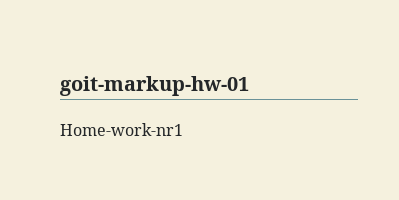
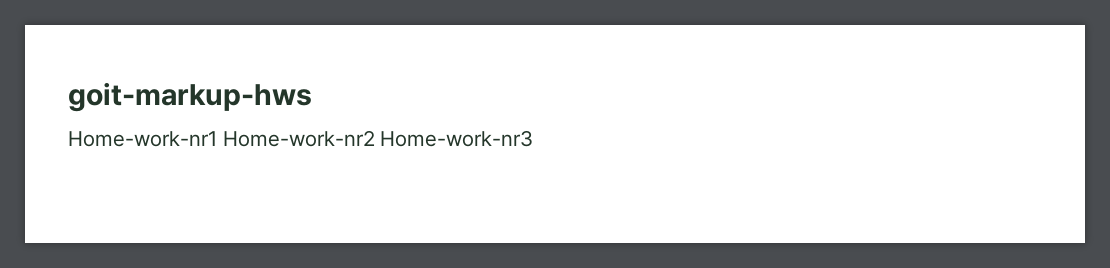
[60,76,249,96] goit-markup-hw-01 -> [68,82,312,112] goit-markup-hws
(183, 129) none -> [222,130,534,147] Home-work-nr2 Home-work-nr3

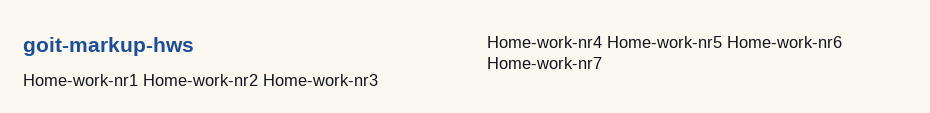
(534, 138) none -> [487,36,842,48] [487,57,602,69] Home-work-nr4 Home-work-nr5 Home-work-nr6 Home-work-nr7

